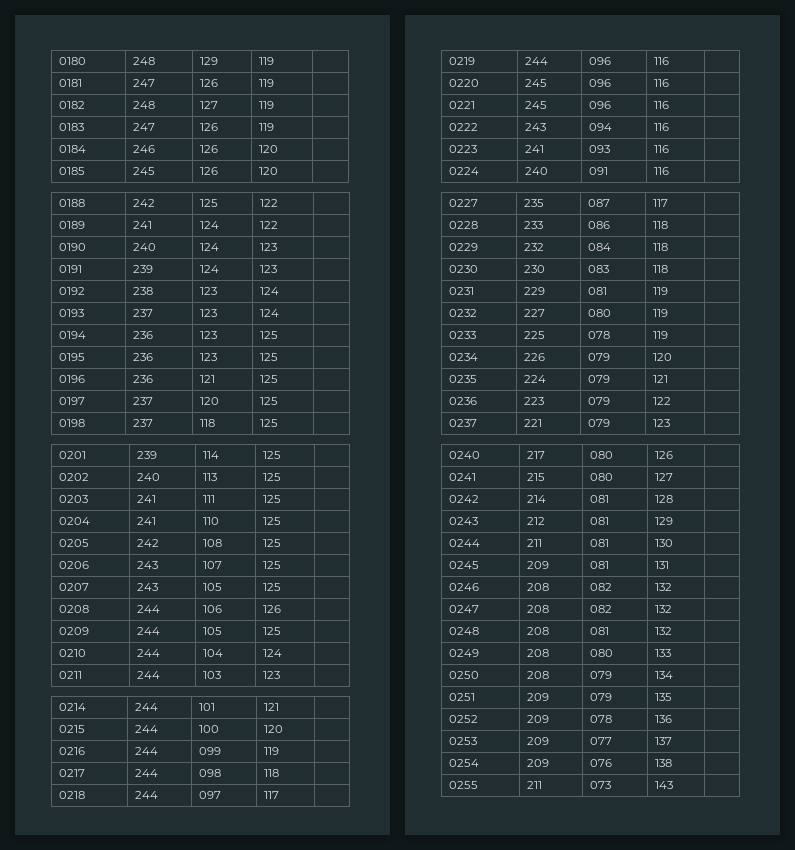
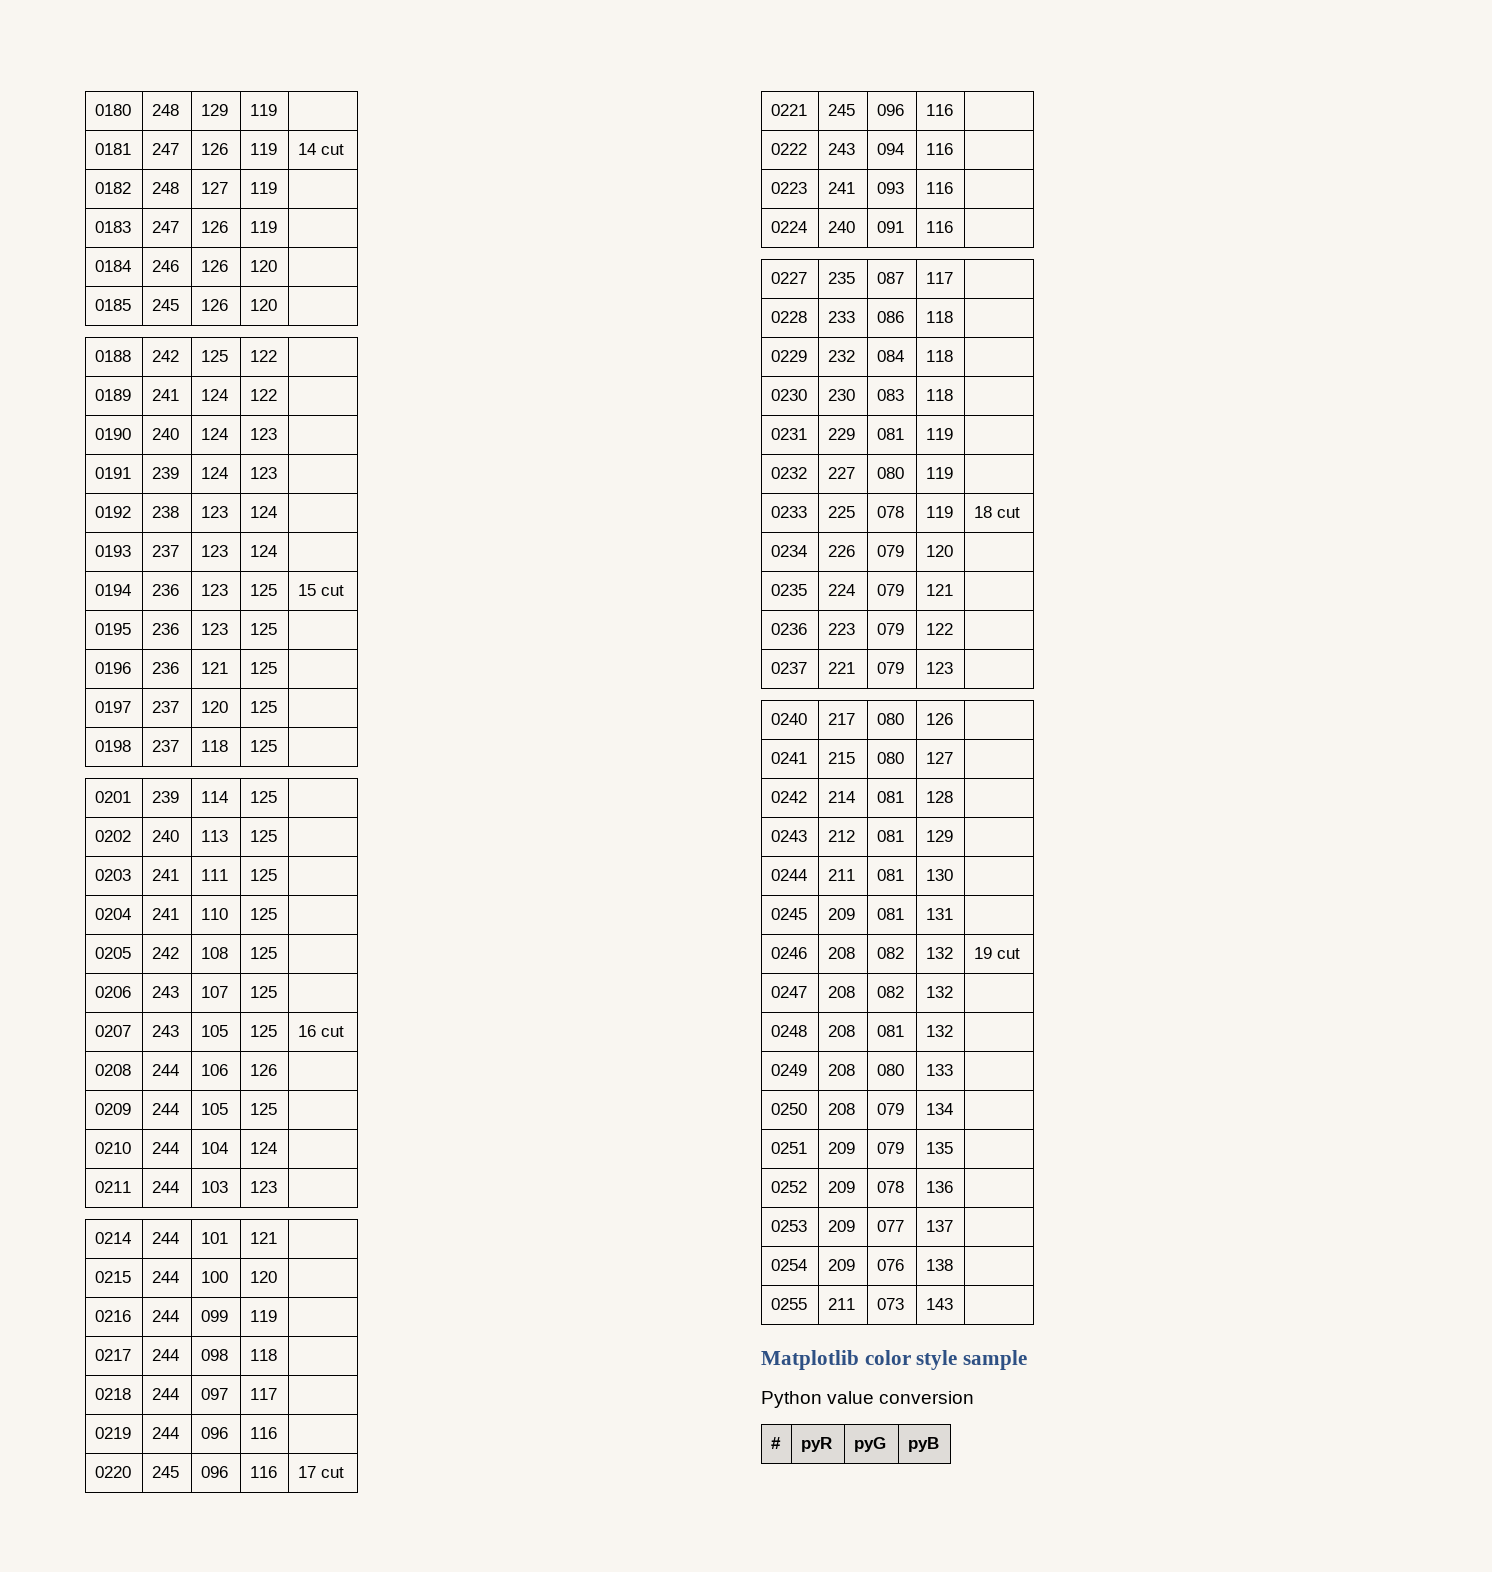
(274, 83) none -> [298,143,345,155] 14 cut
(278, 335) none -> [298,584,345,596] 15 cut
(281, 587) none -> [298,1025,345,1037] 16 cut
(669, 83) none -> [298,1466,345,1478] 17 cut
(668, 335) none -> [974,506,1021,518] 18 cut
(672, 587) none -> [974,947,1021,959] 19 cut
(673, 785) none -> [761,1350,1028,1370] [761,1391,975,1408] [771,1437,782,1449] [801,1437,833,1452] [854,1437,887,1452] [908,1437,940,1452] // Matplotlib color style sample // Python value conversion // # | pyR | pyG | pyB

